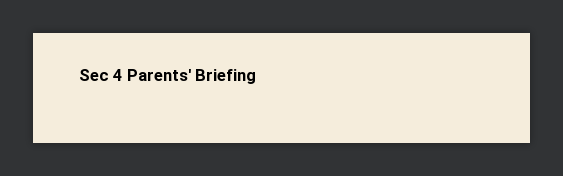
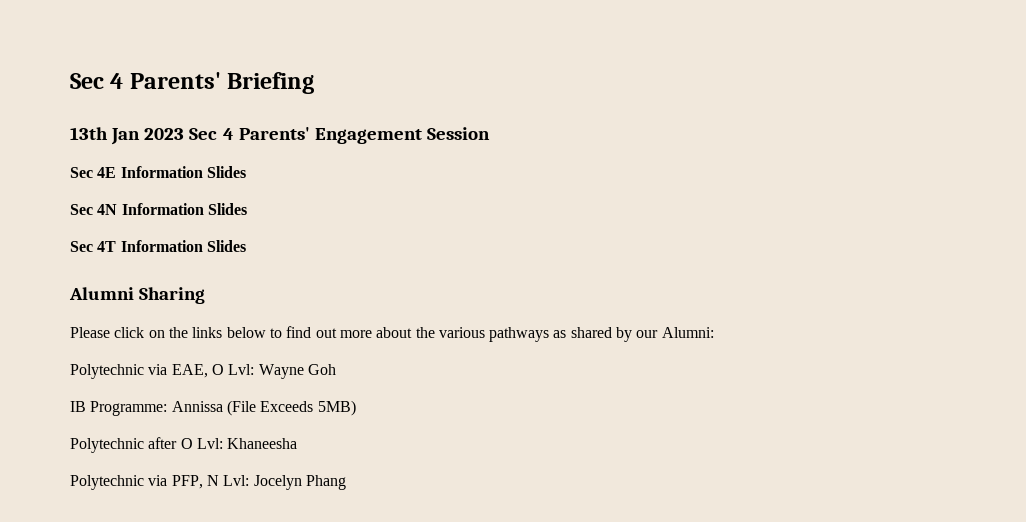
(257, 76) none -> [70,127,490,145] [70,166,246,178] [70,203,247,215] [70,240,246,252] [69,287,206,304] [70,326,714,342] [70,364,336,379] [70,400,356,416] [70,437,298,453] [70,475,346,490] // 13th Jan 2023 Sec 4 Parents' Engagement Session // Sec 4E Information Slides // Sec 4N Information Slides // Sec 4T Information Slides // Alumni Sharing // Please click on the links below to find out more about the various pathways as shared by our Alumni: // Polytechnic via EAE, O Lvl: Wayne Goh // IB Programme: Annissa (File Exceeds 5MB) // Polytechnic after O Lvl: Khaneesha // Polytechnic via PFP, N Lvl: Jocelyn Phang

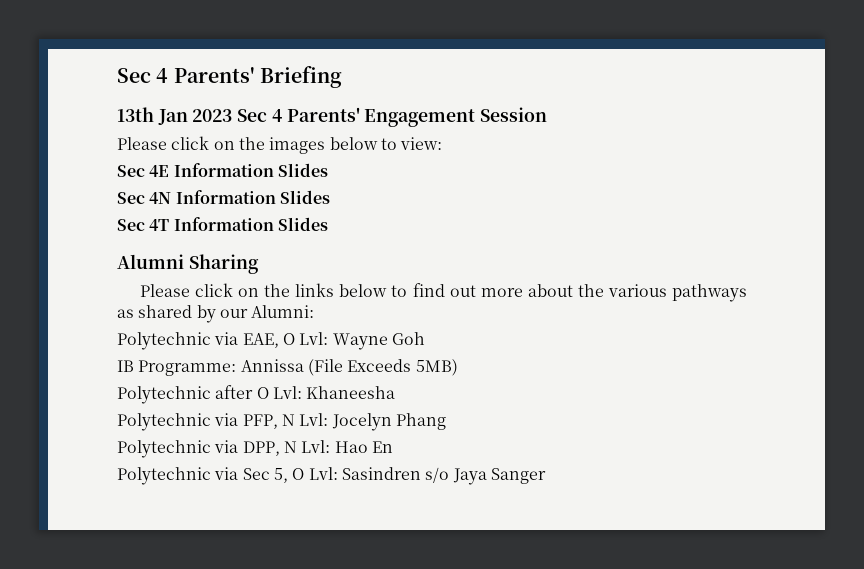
(490, 133) none -> [117,136,443,154] // Please click on the images below to view:
(346, 482) none -> [117,440,393,458] [117,467,546,485] // Polytechnic via DPP, N Lvl: Hao En // Polytechnic via Sec 5, O Lvl: Sasindren s/o Jaya Sanger

